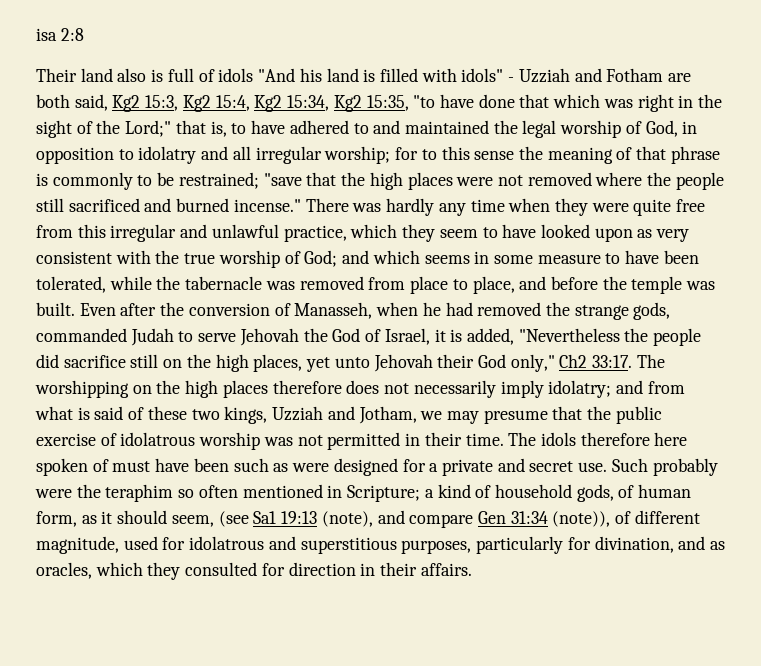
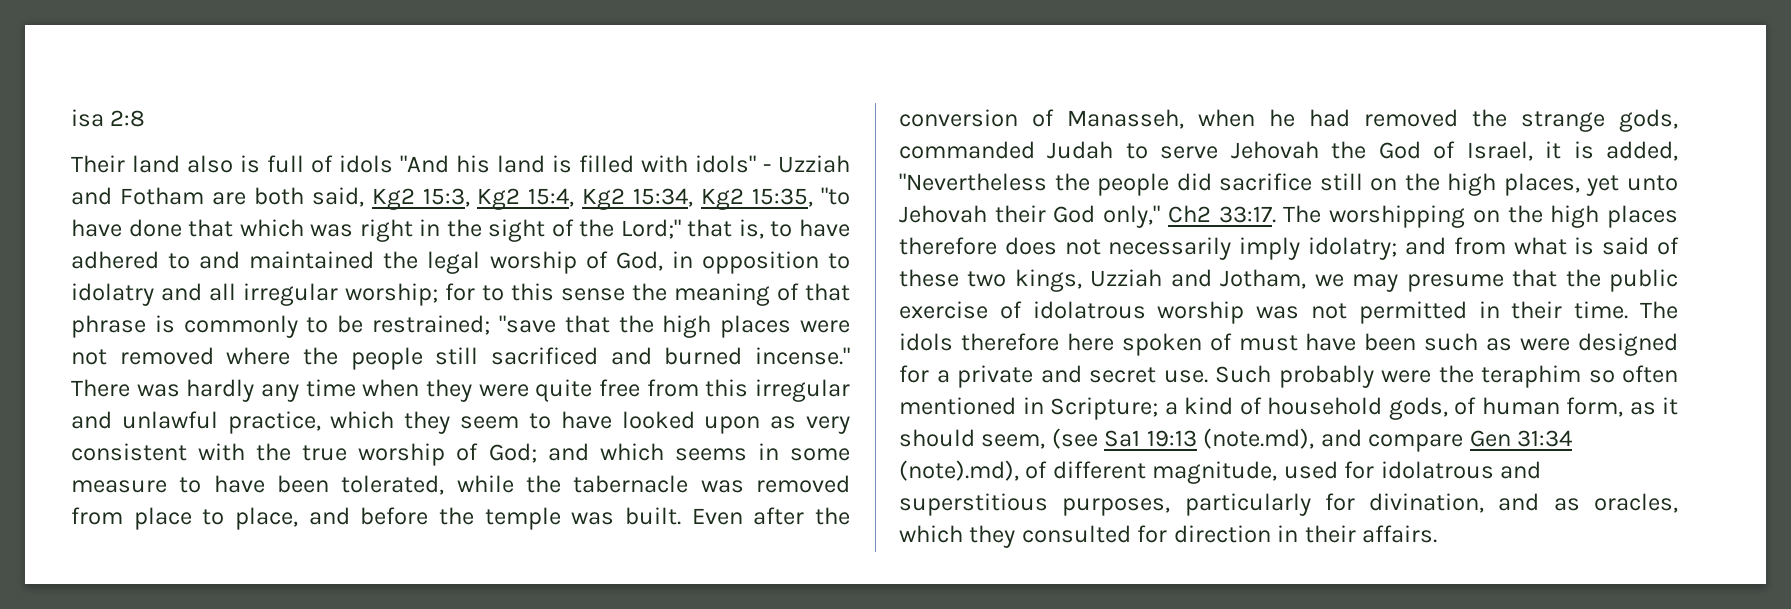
[321,511,373,527] (note), -> [1203,428,1315,449] (note.md),
[552,511,611,527] (note)), -> [899,460,1019,481] (note).md),

